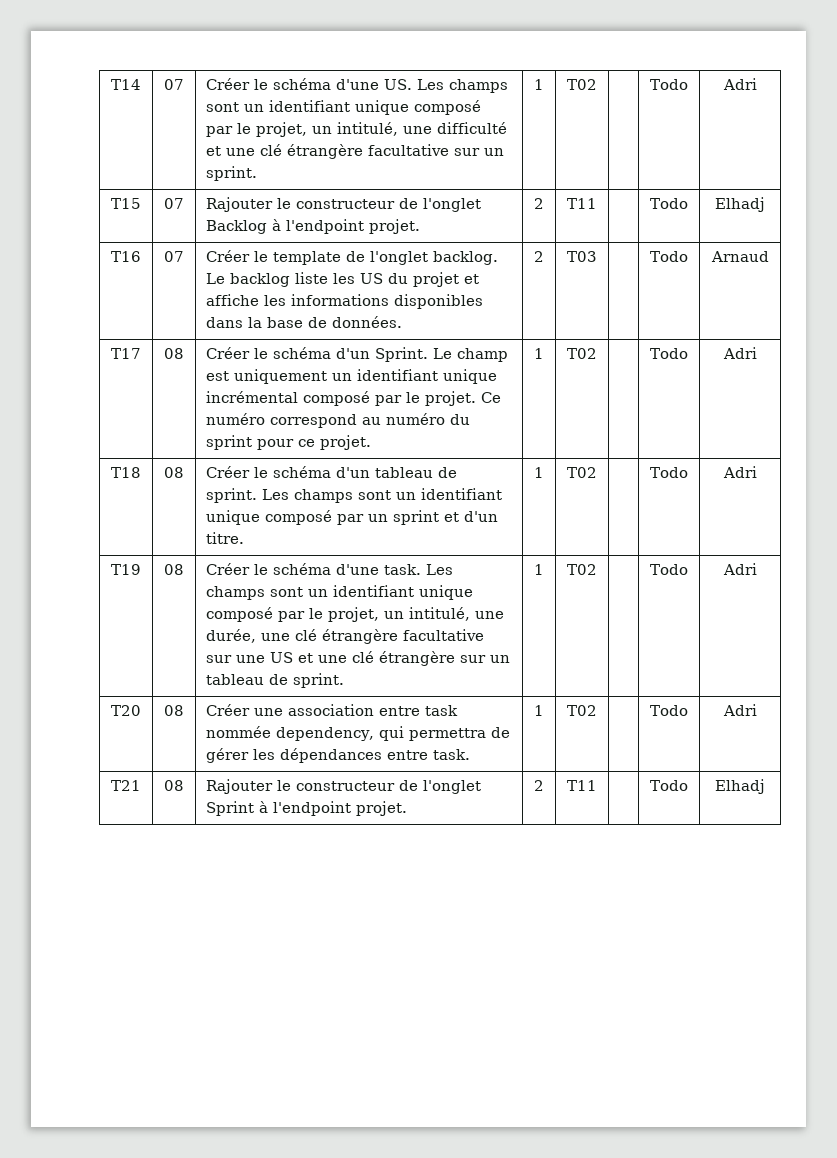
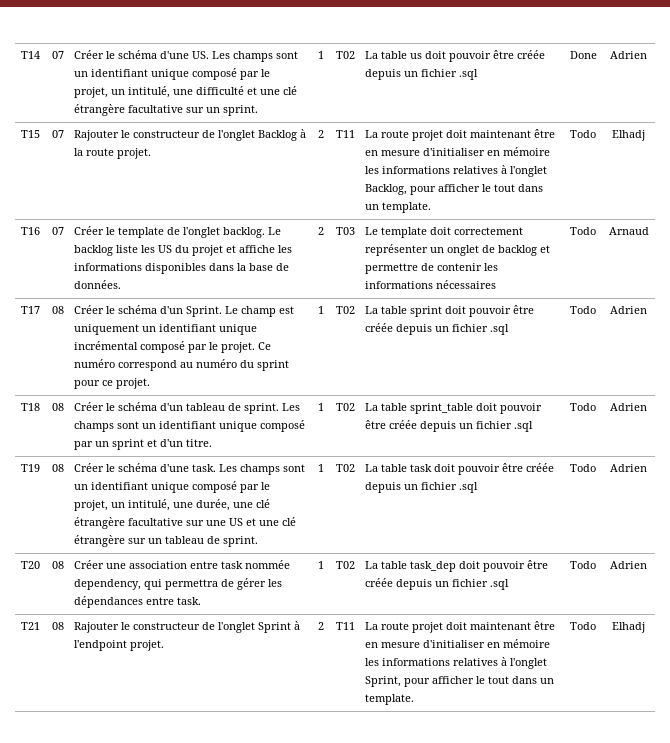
[650,79,689,90] [722,78,757,90] | Todo | Adri -> [365,50,546,62] [365,69,479,80] [569,51,597,59] [610,51,647,59] La table us doit pouvoir être créée depuis un fichier .sql | Done | Adrien
[286,219,421,234] [534,198,544,209] [567,198,597,209] l'endpoint projet. | 2 | T11 | -> [74,148,152,159] [317,130,324,138] [335,130,355,138] [365,129,556,141] [365,147,551,156] [365,165,548,177] [365,184,544,195] [365,202,432,213] la route projet. | 2 | T11 | La route projet doit maintenant être en mesure d'initialiser en mémoire les informations relatives à l'onglet Backlog, pour afficher le tout dans un template.
(597, 256) none -> [365,227,524,238] [365,244,551,256] [365,263,499,274] [365,280,497,289] Le template doit correctement représenter un onglet de backlog et permettre de contenir les informations nécessaires
[650,348,689,359] [722,347,757,359] | Todo | Adri -> [365,305,535,317] [365,323,510,335] [570,306,596,314] [610,306,647,314] La table sprint doit pouvoir être créée depuis un fichier .sql | Todo | Adrien
[650,467,689,478] [722,466,757,478] | Todo | Adri -> [365,403,543,414] [365,420,534,432] [570,403,596,411] [610,403,647,411] La table sprint_table doit pouvoir être créée depuis un fichier .sql | Todo | Adrien
[650,564,689,575] [722,563,757,575] | Todo | Adri -> [365,463,555,475] [365,482,479,493] [570,464,596,472] [610,464,647,472] La table task doit pouvoir être créée depuis un fichier .sql | Todo | Adrien
[650,705,689,716] [722,704,757,716] | Todo | Adri -> [365,560,549,572] [365,578,510,590] [570,561,596,569] [610,561,647,569] La table task_dep doit pouvoir être créée depuis un fichier .sql | Todo | Adrien
(597, 785) none -> [365,621,556,633] [365,639,551,648] [365,657,548,669] [365,676,555,687] [365,694,415,705] La route projet doit maintenant être en mesure d'initialiser en mémoire les informations relatives à l'onglet Sprint, pour afficher le tout dans un template.

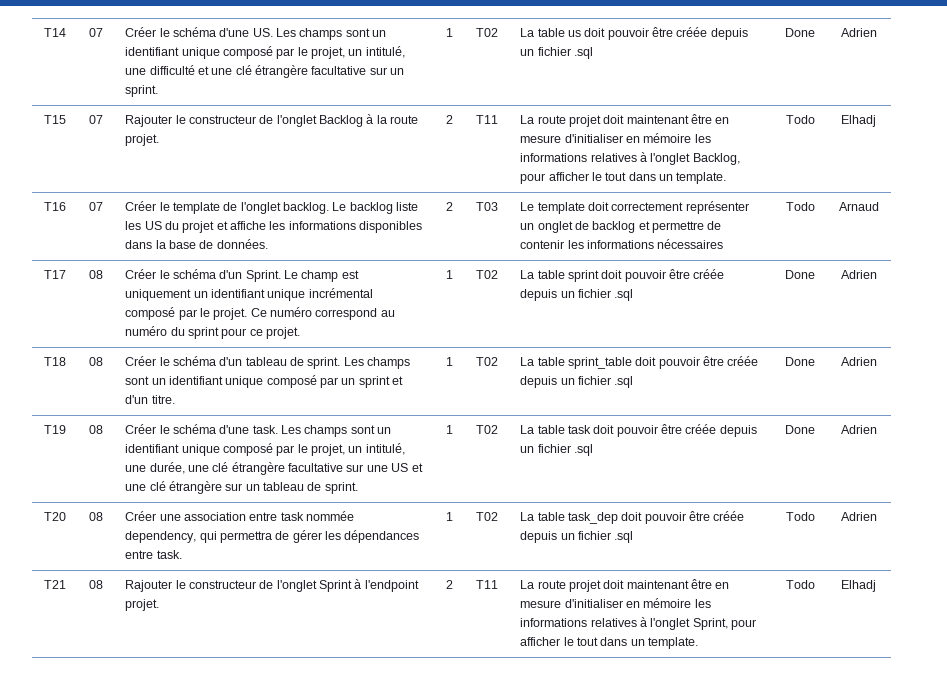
[570,306,596,314] Todo -> [785,270,815,279] Done
[570,403,596,411] Todo -> [785,357,815,366] Done
[570,464,596,472] Todo -> [785,425,815,434] Done

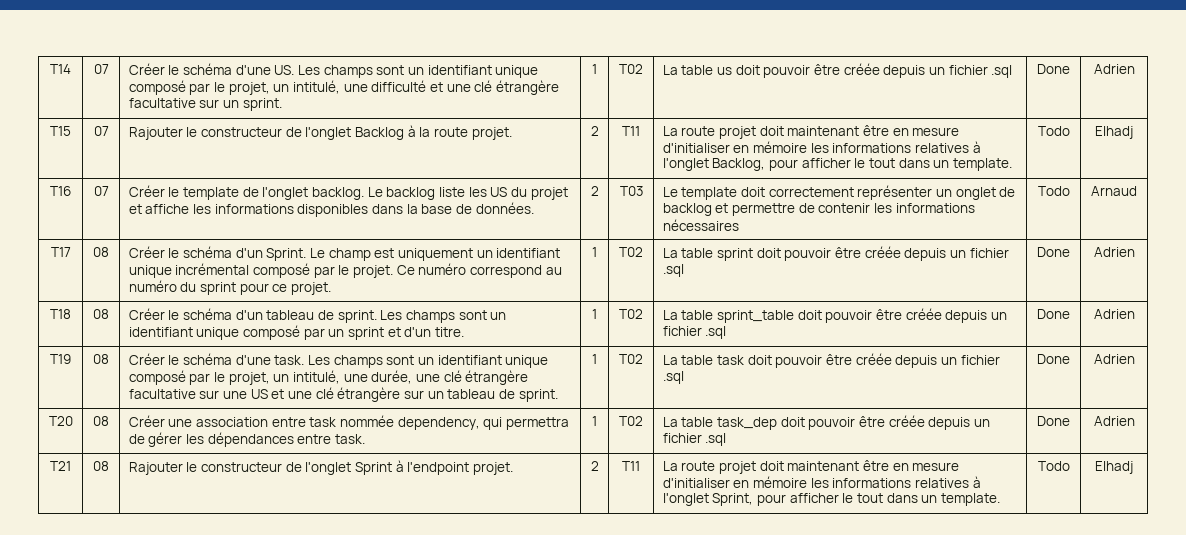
[785,512,815,521] Todo -> [1037,416,1070,426] Done

